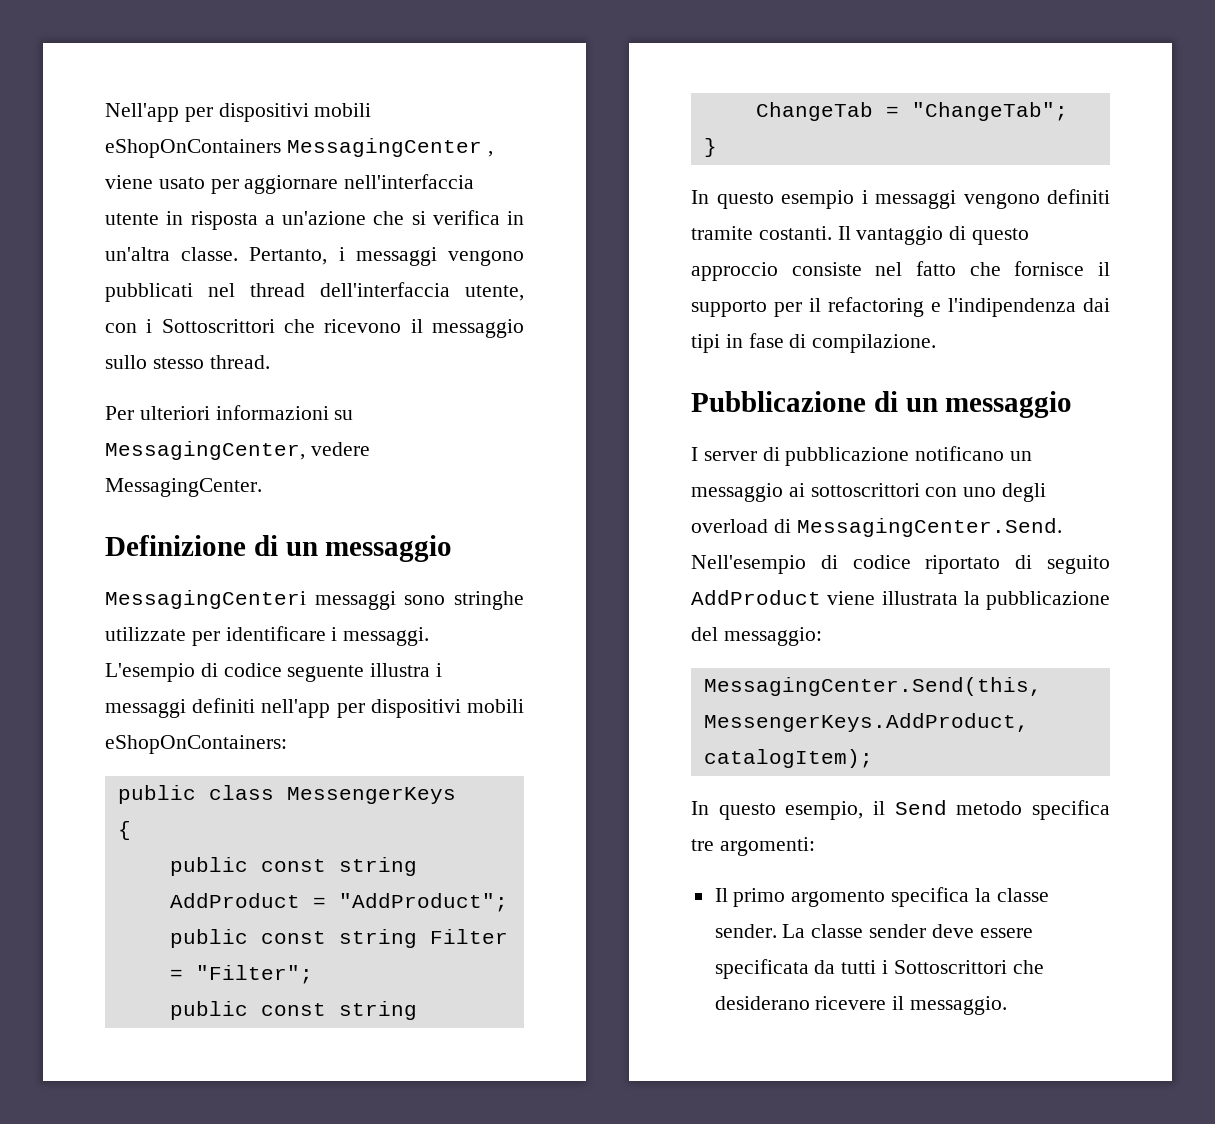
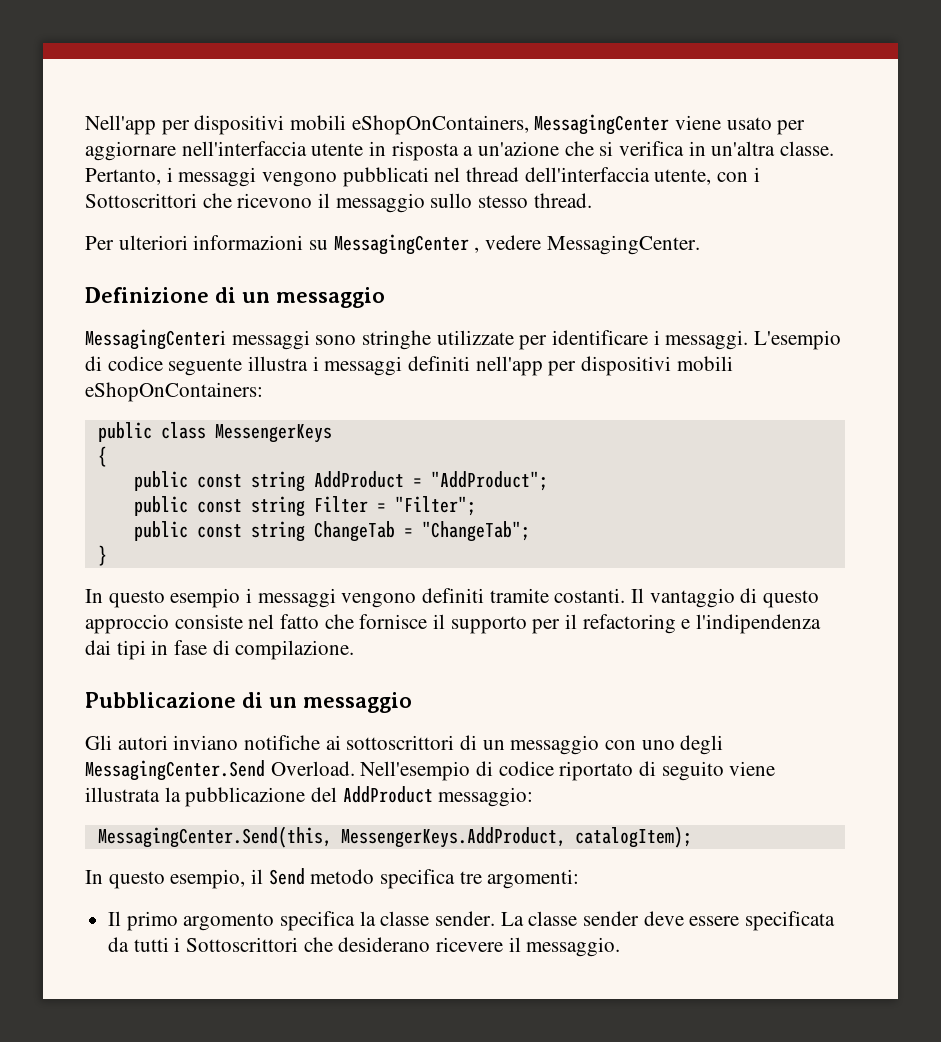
[105,138,493,158] eShopOnContainers MessagingCenter , -> [351,114,670,135] eShopOnContainers, MessagingCenter
[105,441,305,460] MessagingCenter, -> [333,234,480,255] MessagingCenter ,
[691,446,1033,466] [691,483,1047,502] [691,518,1062,537] I server di pubblicazione notificano un messaggio ai sottoscrittori con uno degli overload di MessagingCenter.Send. -> [85,735,724,755] [85,760,355,781] Gli autori inviano notifiche ai sottoscrittori di un messaggio con uno degli MessagingCenter.Send Overload.
[691,590,821,605] AddProduct -> (724, 771) none
(718, 634) none -> [342,786,433,803] AddProduct

